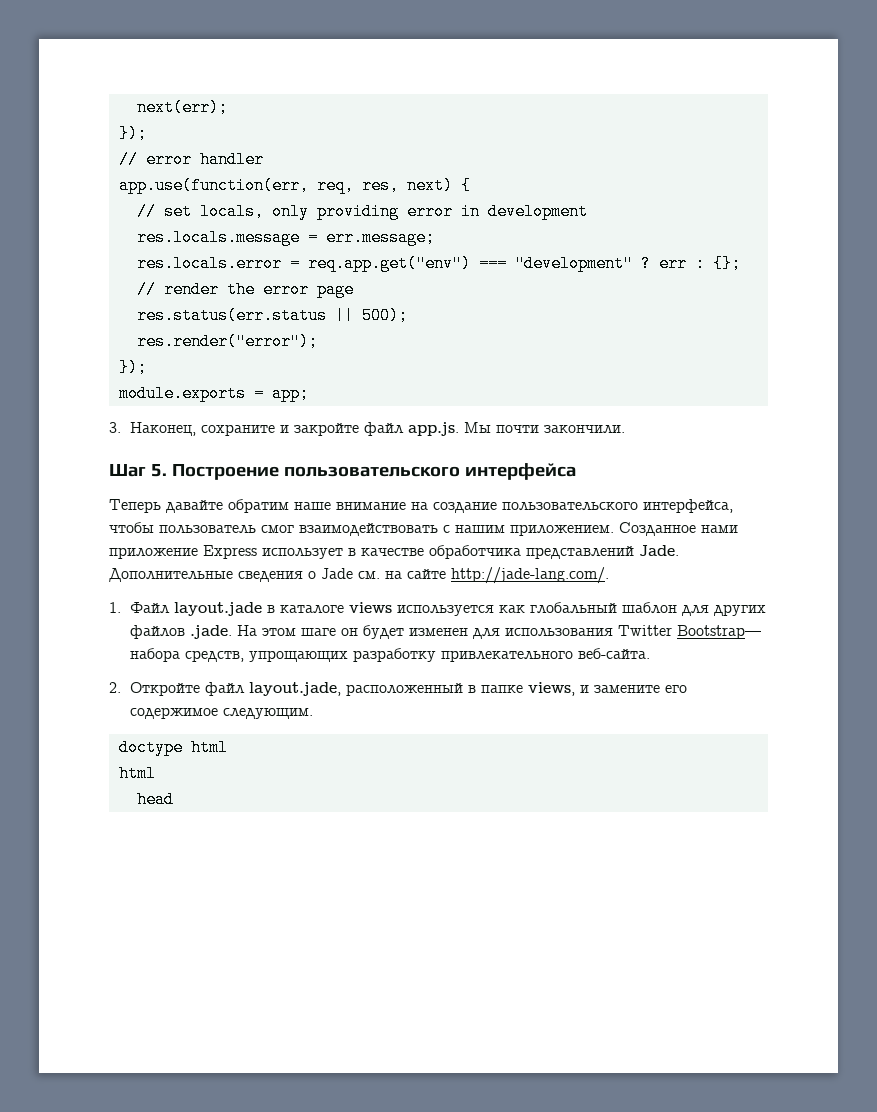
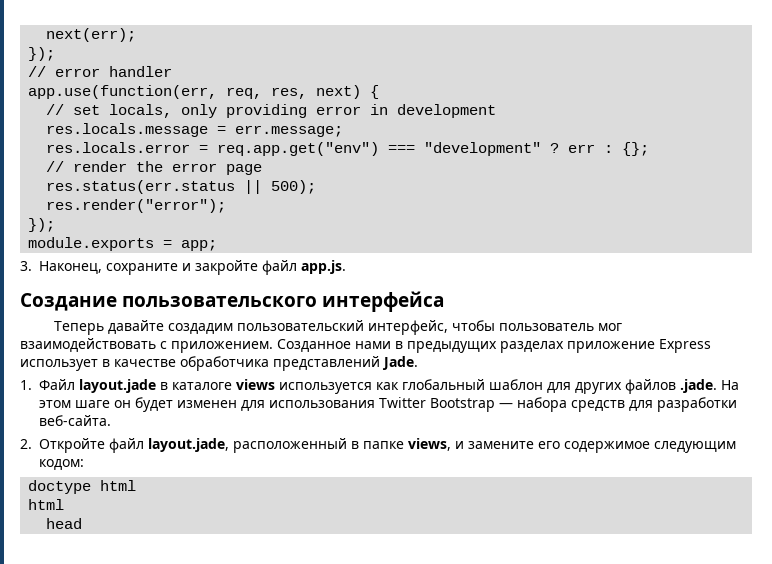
[463,422,625,434] [109,463,576,480] [109,499,733,513] Мы почти закончили. // Шаг 5. Построение пользовательского интерфейса // Теперь давайте обратим наше внимание на создание пользовательского интерфейса, -> [20,291,445,312] [54,320,449,335] // Создание пользовательского интерфейса // Теперь давайте создадим пользовательский интерфейс,
[261,525,294,533] смог -> [598,323,623,331] мог
[455,525,505,533] нашим -> (167, 345) none
(738, 529) none -> [395,341,564,353] в предыдущих разделах
[109,567,609,584] Дополнительные сведения о Jade см. на сайте http://jade-lang.com/. -> (418, 363) none
[676,625,761,639] [129,648,573,662] Bootstrap— набора средств, упрощающих разработку привлекательного -> [430,397,737,412] Bootstrap — набора средств для разработки
[222,708,313,719] следующим. -> [654,441,736,453] [39,459,84,470] следующим кодом:

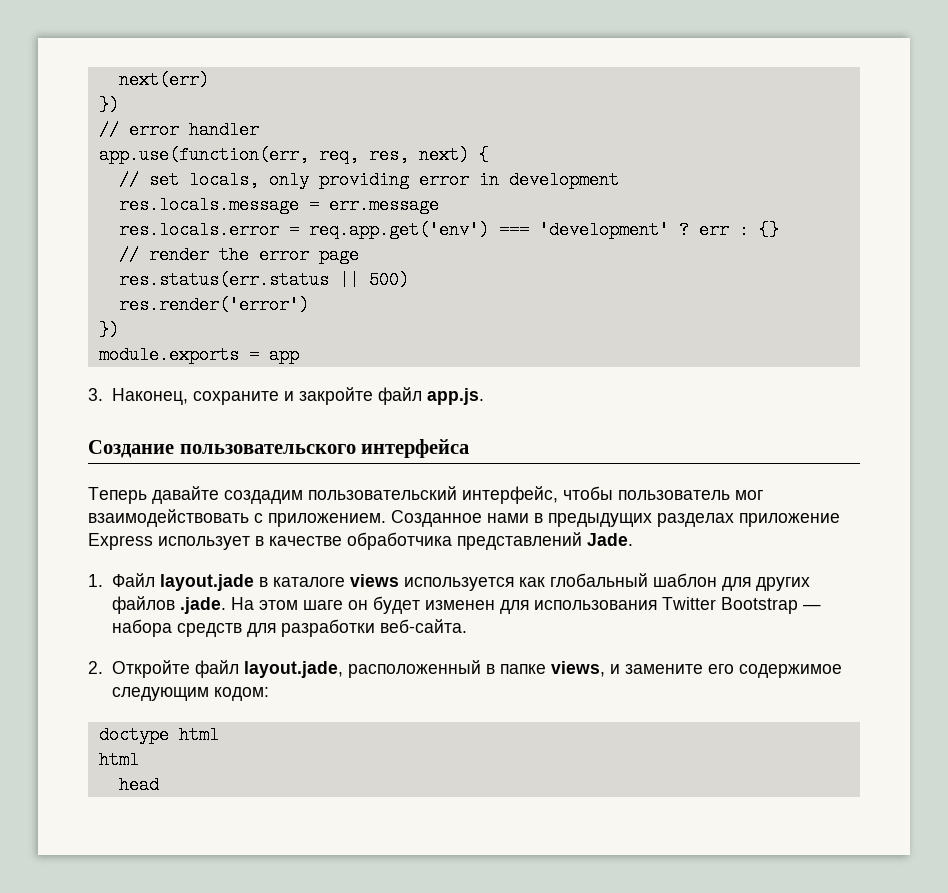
[46,28,137,42] [28,47,56,61] next(err); // }); -> [118,71,209,89] [98,96,119,114] next(err) // })
[235,125,344,137] err.message; -> [328,196,439,214] err.message
[217,142,542,156] req.app.get("env") === "development" -> [308,221,669,239] req.app.get('env') === 'development'
[622,142,650,156] {}; -> [758,221,779,239] {}
[271,180,317,194] [46,199,227,213] [28,218,56,232] 500); // res.render("error"); // }); -> [368,271,409,289] [118,296,309,314] [98,321,119,339] 500) // res.render('error') // })
[181,240,218,251] app; -> [268,346,299,364] app

